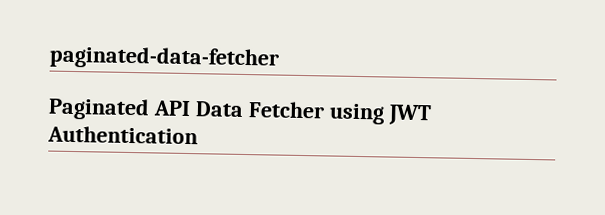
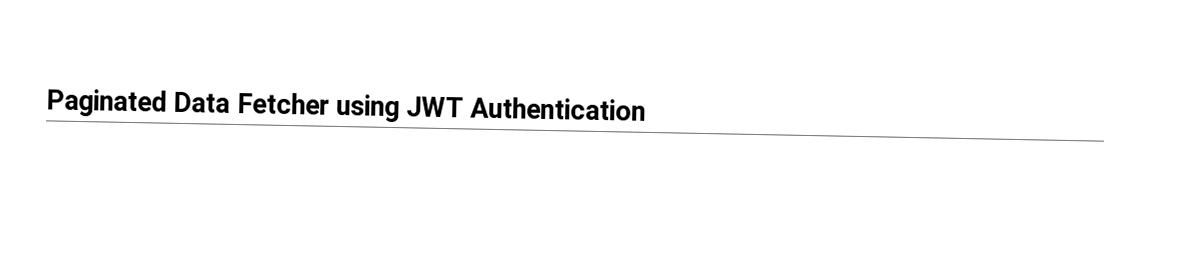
[49,45,280,71] [48,97,191,121] paginated-data-fetcher // Paginated API -> [46,88,167,118] Paginated

